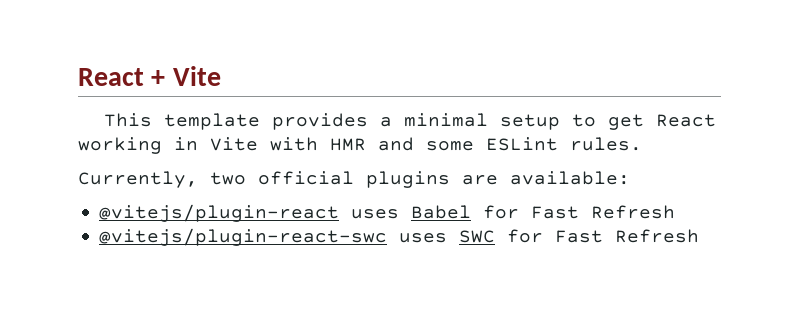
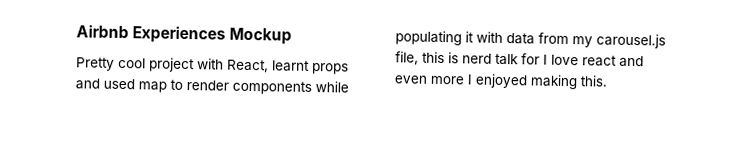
[78,66,221,86] [104,113,717,130] [78,137,642,154] [78,171,630,188] [99,204,676,222] [99,228,700,246] React + Vite // This template provides a minimal setup to get React working in Vite with HMR and some ESLint rules. // Currently, two official plugins are available: // @vitejs/plugin-react uses Babel for Fast Refresh // @vitejs/plugin-react-swc uses SWC for Fast Refresh -> [76,24,293,45] [76,57,349,75] [75,78,349,95] [395,30,666,49] [395,51,644,68] [394,73,608,90] Airbnb Experiences Mockup // Pretty cool project with React, learnt props and used map to render components while populating it with data from my carousel.js file, this is nerd talk for I love react and even more I enjoyed making this.

